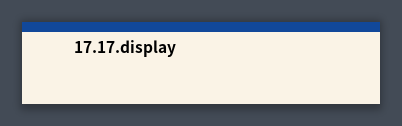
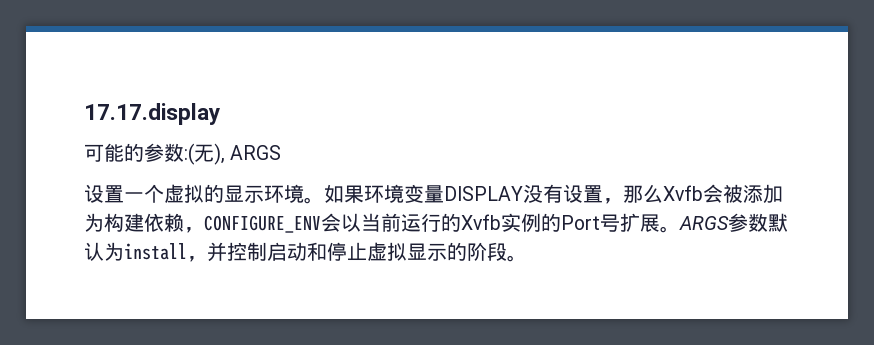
(176, 48) none -> [84,143,282,165] [84,184,783,204] [84,213,788,233] [84,242,527,262] // 可能的参数:(无), ARGS // 设置一个虚拟的显示环境。如果环境变量DISPLAY没有设置，那么Xvfb会被添加为构建依赖，CONFIGURE_ENV会以当前运行的Xvfb实例的Port号扩展。ARGS参数默认为install，并控制启动和停止虚拟显示的阶段。

